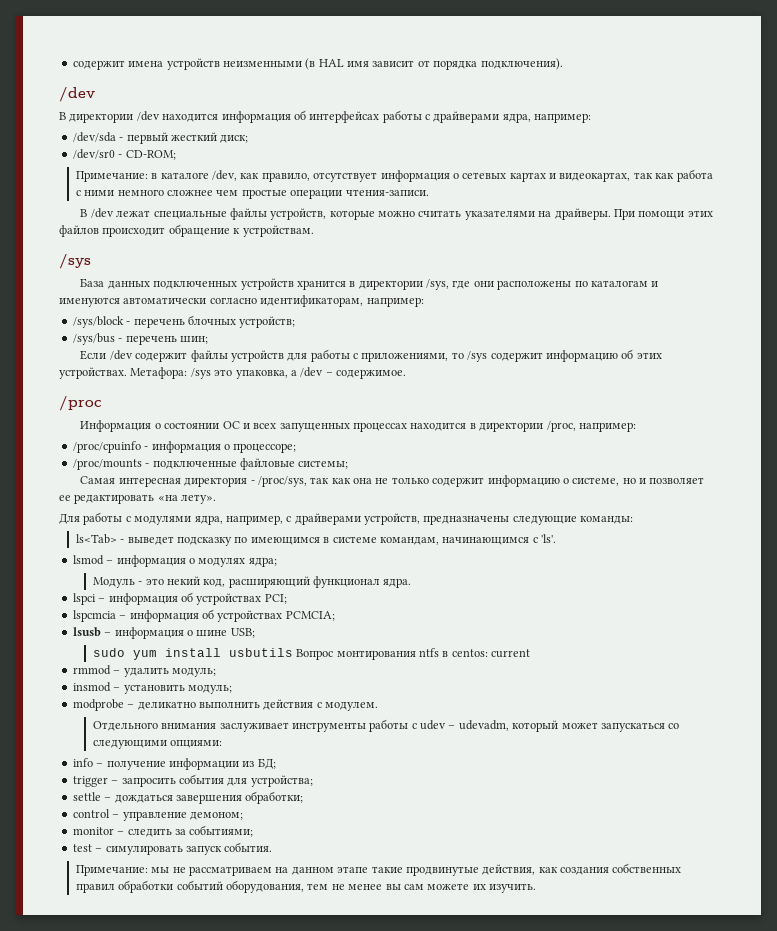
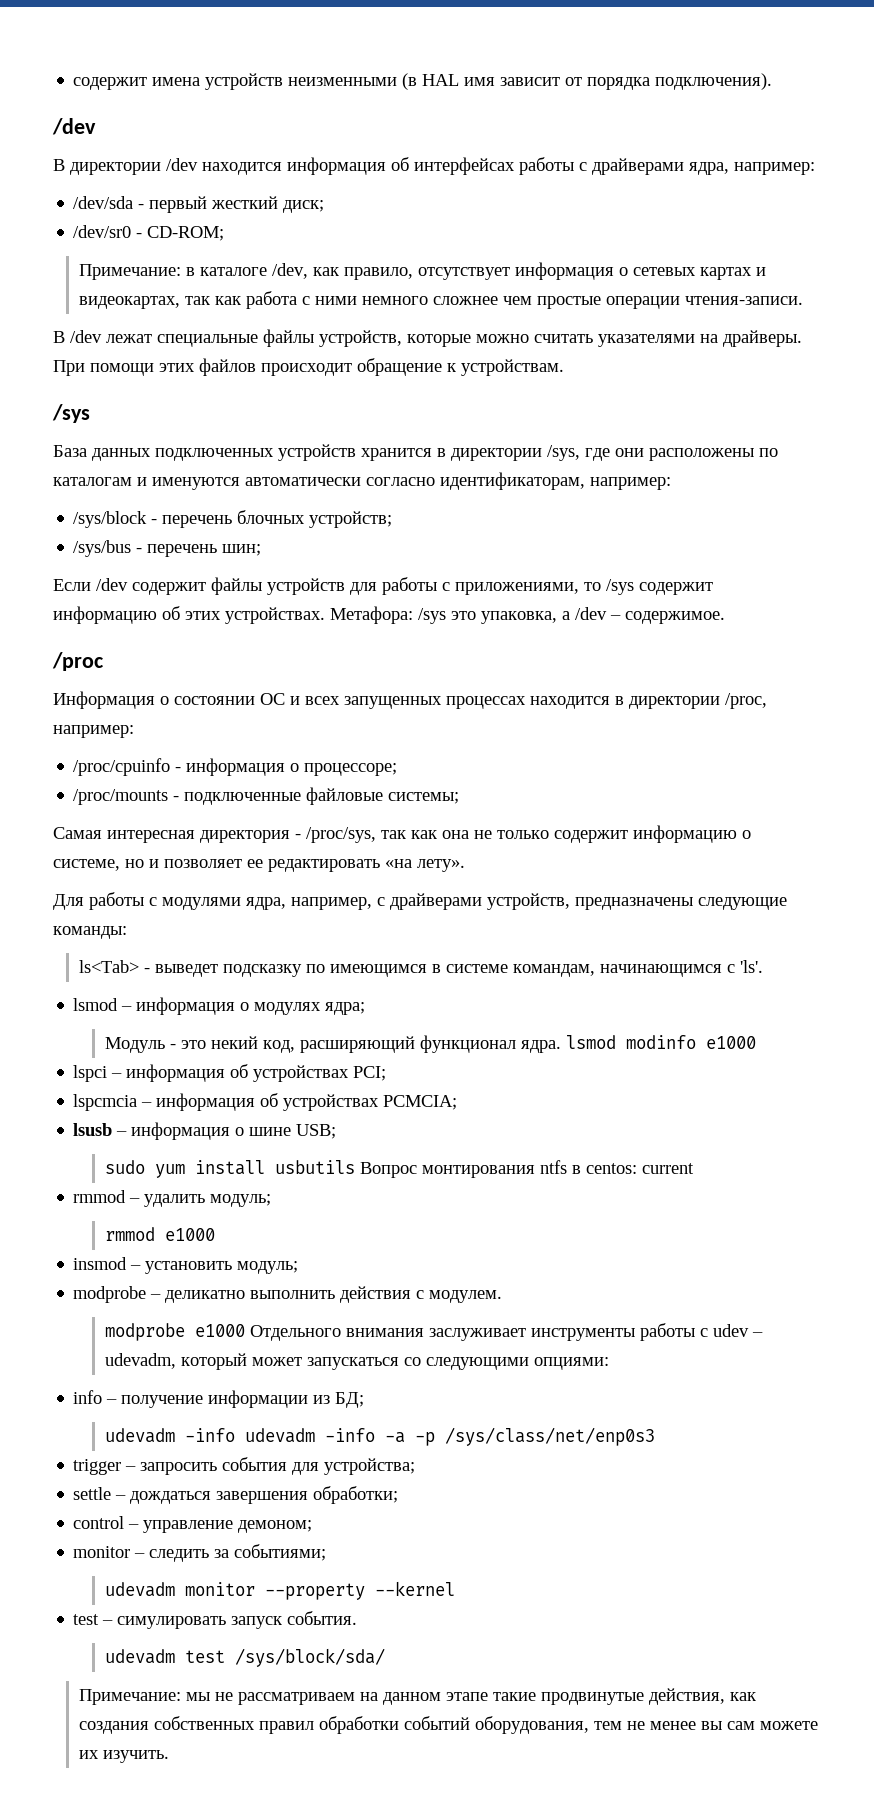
(412, 583) none -> [566,1035,757,1049] lsmod modinfo e1000
(216, 672) none -> [105,1227,216,1241] // rmmod e1000
(378, 706) none -> [105,1323,246,1341] modprobe e1000
(276, 763) none -> [105,1427,656,1446] // udevadm -info udevadm -info -a -p /sys/class/net/enp0s3
(254, 831) none -> [105,1581,456,1600] // udevadm monitor --property --kernel
(273, 847) none -> [105,1648,386,1667] // udevadm test /sys/block/sda/

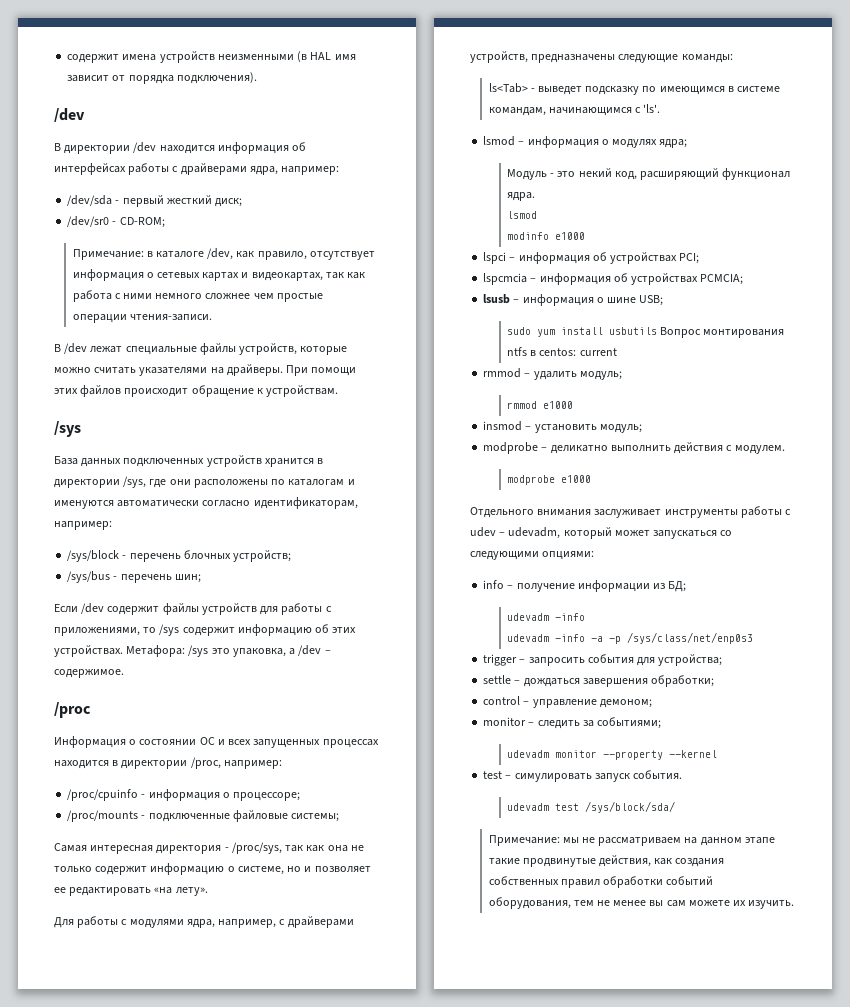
[566,1035,617,1049] lsmod -> [507,211,538,219] // lsmod //
(246, 1330) none -> (592, 479) //
(236, 1435) none -> (586, 617) //

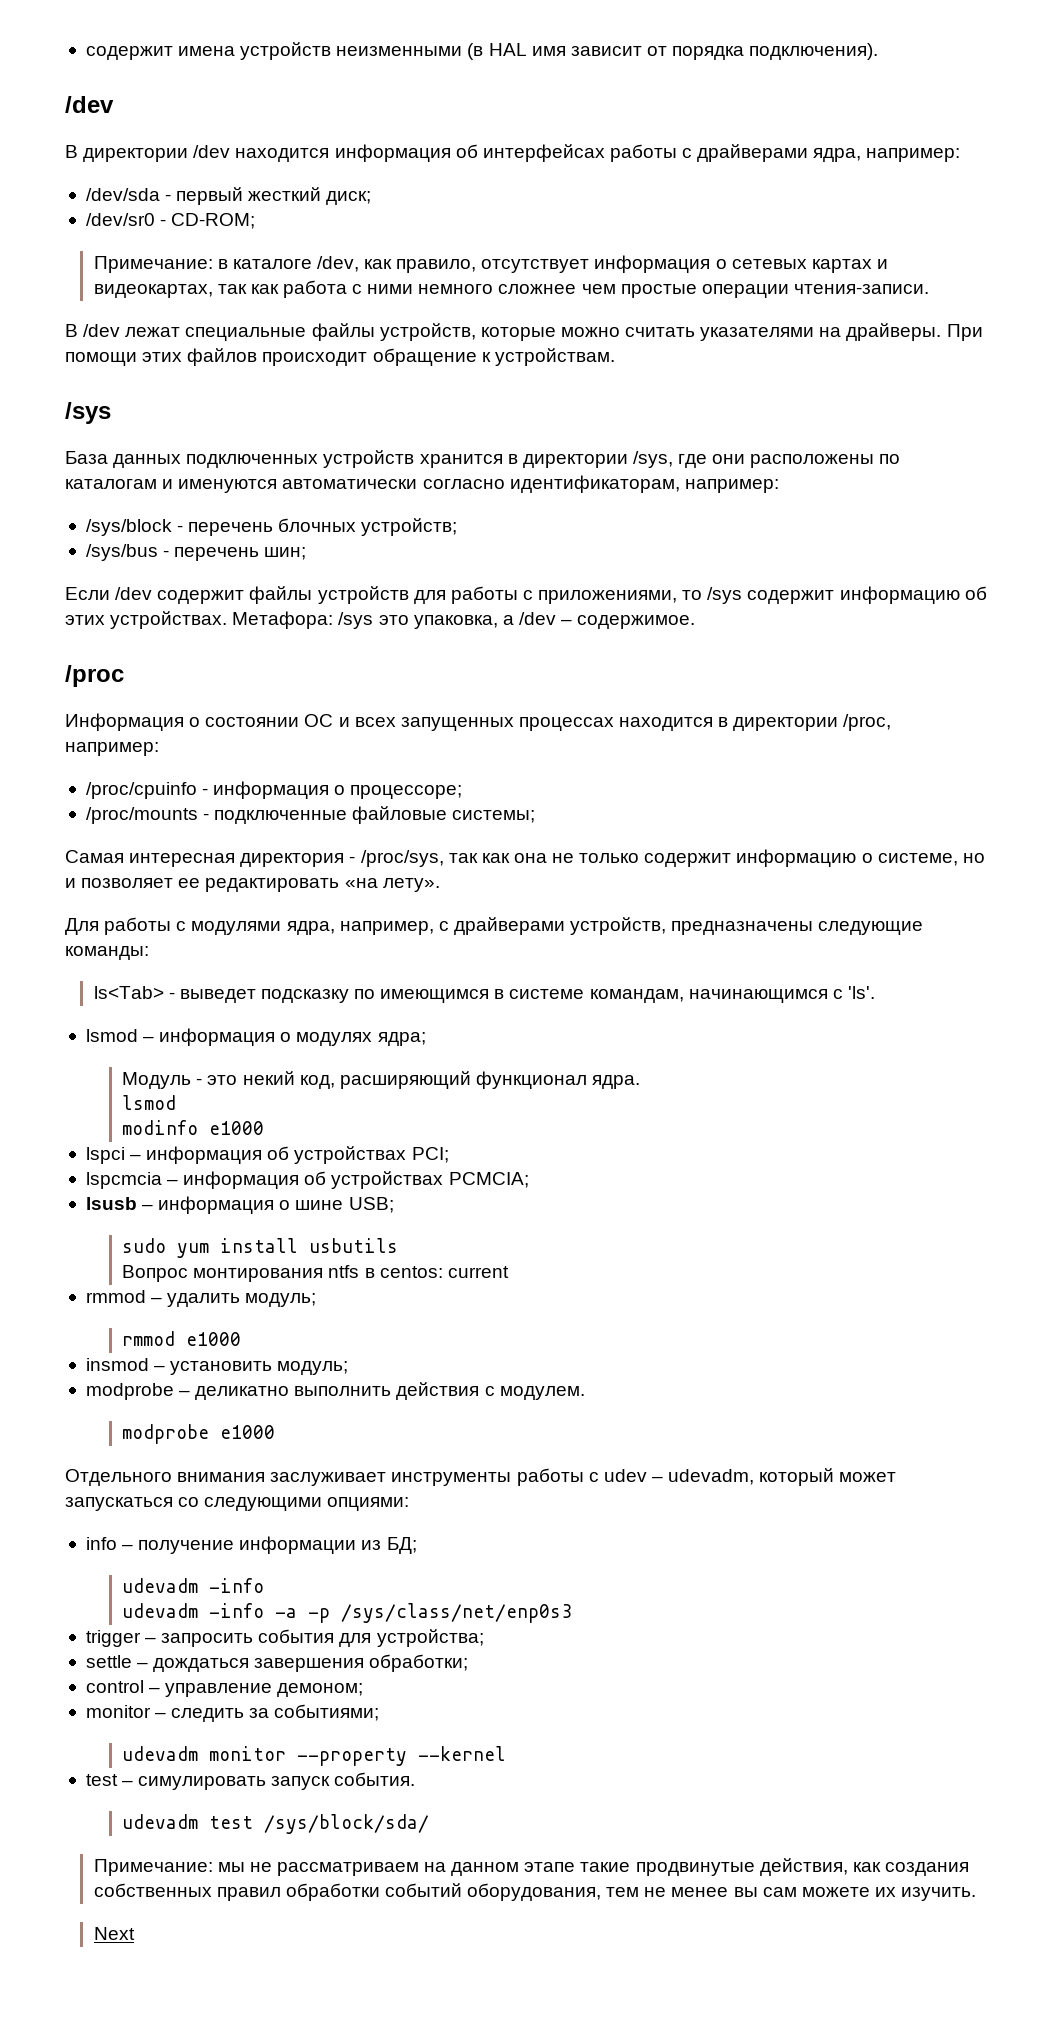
(658, 331) none -> (399, 1245) //
(795, 904) none -> [93,1927,135,1940] // Next

